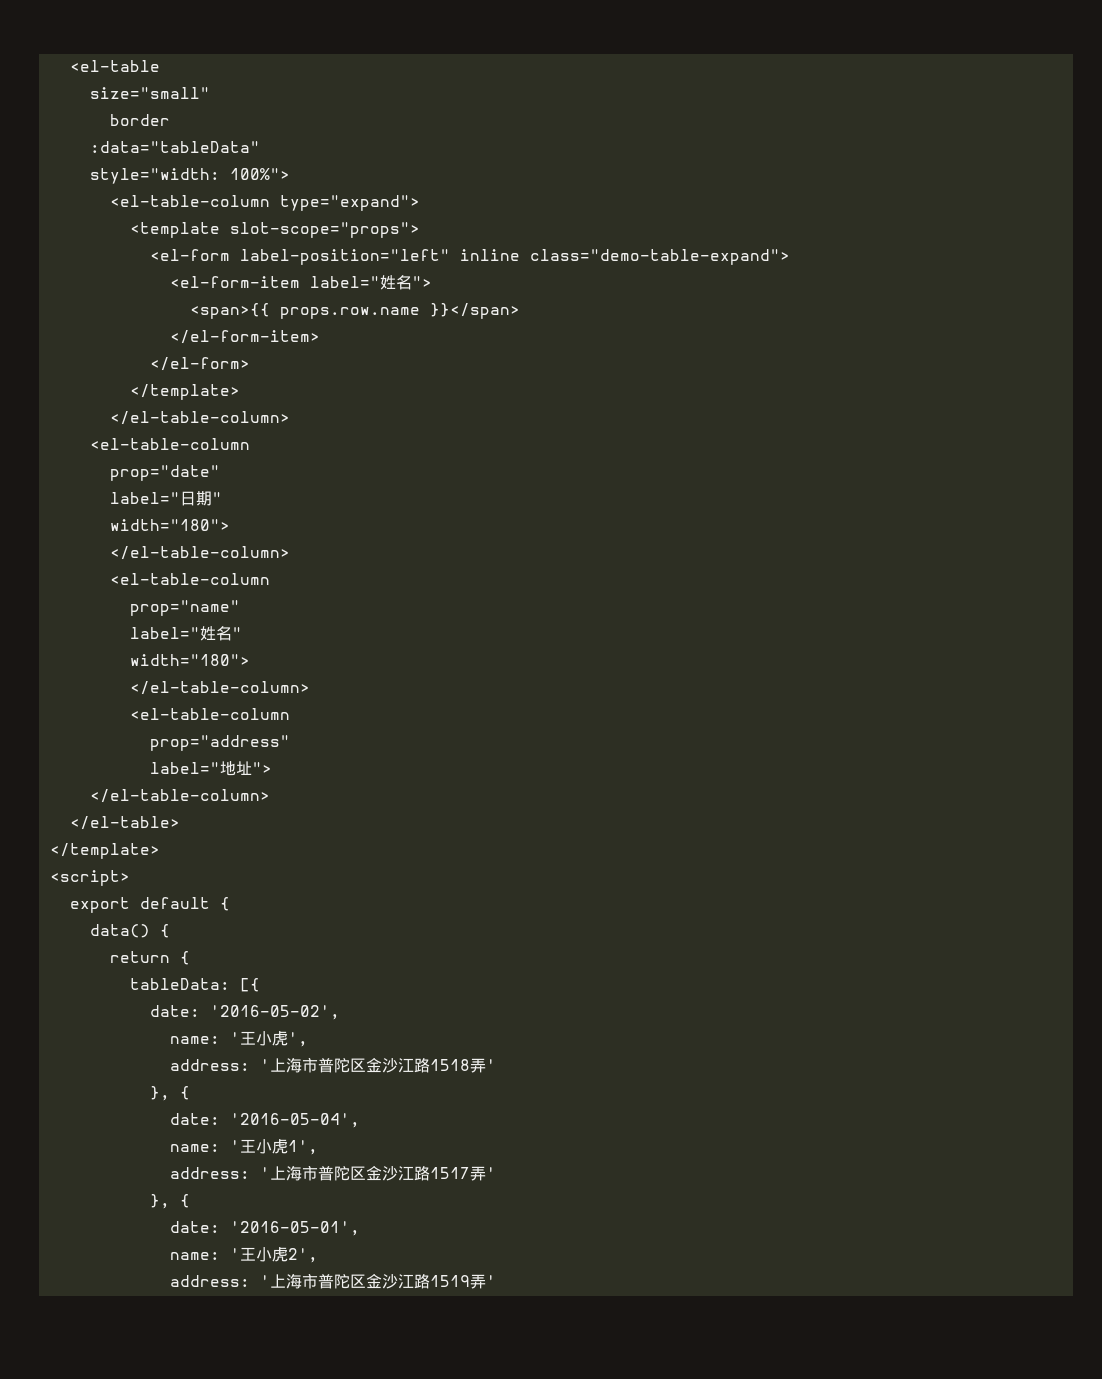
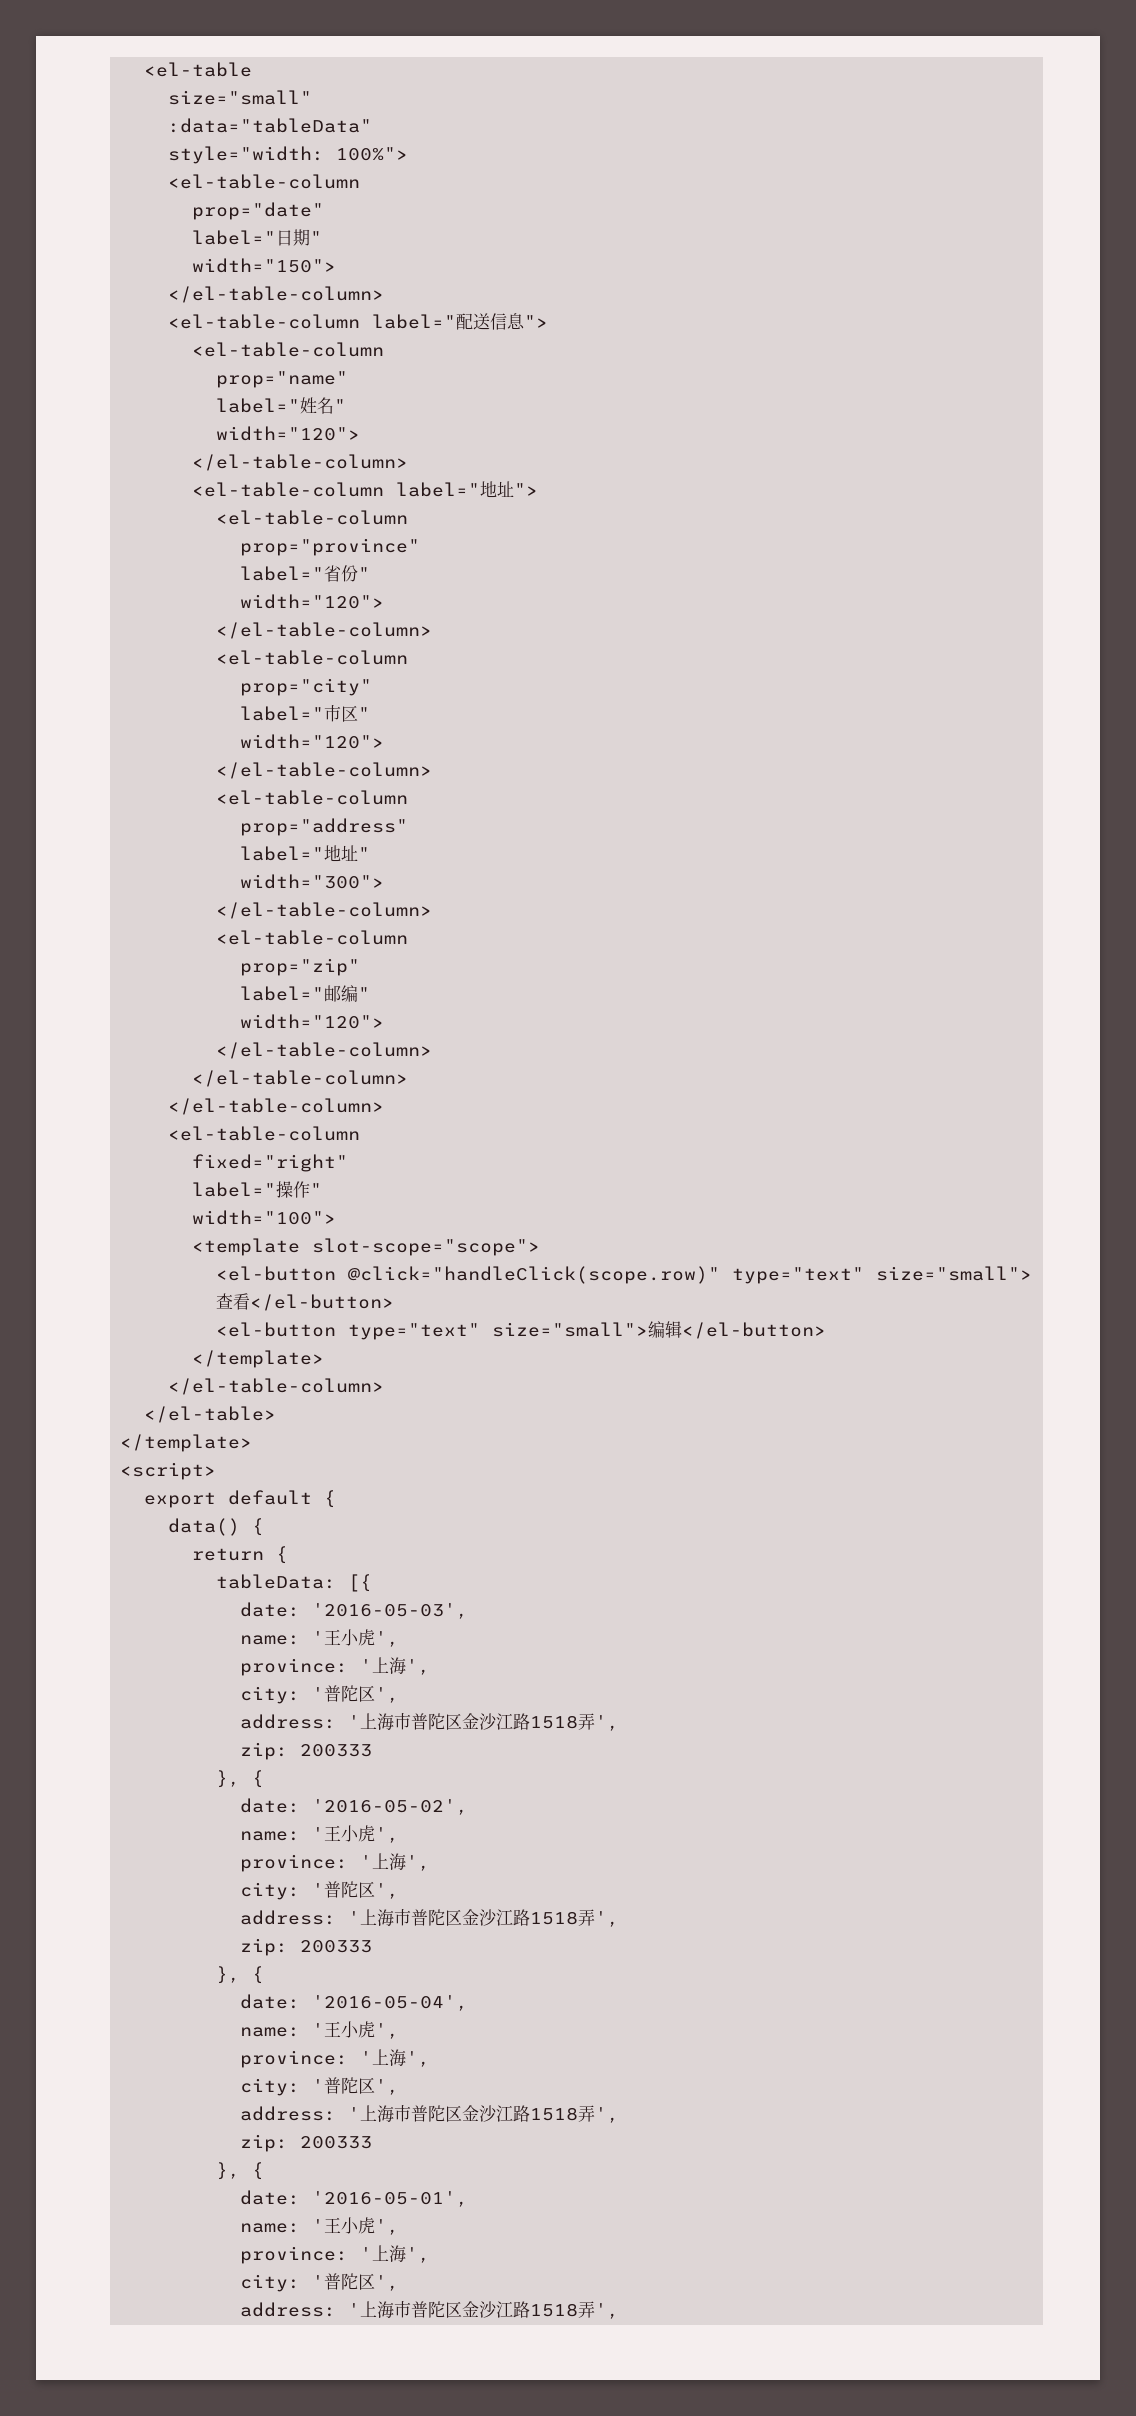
[109,114,170,126] // border -> (313, 97) none
[109,195,420,211] [129,222,420,238] [149,249,790,265] [169,275,432,290] [189,303,520,319] [169,330,320,344] [149,357,250,371] [129,384,240,400] [109,411,290,425] // <el-table-column type="expand"> // <template slot-scope="props"> // <el-form label-position="left" inline class="demo-table-expand"> // <el-form-item label="姓名"> // <span>{{ props.row.name }}</span> // </el-form-item> // </el-form> // </template> // </el-table-column> -> (409, 154) none
[109,519,230,531] [109,546,290,560] width="180"> // </el-table-column> -> [192,258,337,273] [168,286,385,303] [168,313,549,330] width="150"> // </el-table-column> // <el-table-column label="配送信息">
[129,654,250,666] width="180"> -> [216,426,361,441] [192,454,409,471] [192,481,539,498] [216,510,409,525] [240,538,421,556] [240,565,371,582] [240,594,385,609] [216,622,433,639] [216,650,409,665] [240,678,373,696] [240,705,371,722] [240,734,385,749] width="120"> // </el-table-column> // <el-table-column label="地址"> // <el-table-column // prop="province" // label="省份" // width="120"> // </el-table-column> // <el-table-column // prop="city" // label="市区" // width="120">
[251,762,272,774] "> -> [358,847,371,860] [240,874,385,889] [216,902,433,919] [216,930,409,945] [240,958,361,976] [240,985,371,1002] [240,1014,385,1029] [216,1042,433,1059] [192,1070,409,1087] [168,1098,385,1115] [168,1126,361,1141] [192,1154,349,1172] [192,1181,323,1198] [192,1210,337,1225] [192,1238,541,1256] [216,1266,1033,1284] [216,1293,395,1311] [216,1321,827,1340] [192,1350,325,1368] " // width="300"> // </el-table-column> // <el-table-column // prop="zip" // label="邮编" // width="120"> // </el-table-column> // </el-table-column> // </el-table-column> // <el-table-column // fixed="right" // label="操作" // width="100"> // <template slot-scope="scope"> // <el-button @click="handleClick(scope.row)" type="text" size="small">查看</el-button> // <el-button type="text" size="small">编辑</el-button> // </template>
[209,1005,340,1020] [169,1031,308,1047] [169,1057,496,1073] [149,1086,190,1101] [169,1113,360,1128] [169,1139,318,1155] [169,1165,496,1181] [149,1194,190,1209] [169,1221,360,1236] [169,1247,318,1263] [169,1273,496,1289] '2016-05-02', // name: '王小虎', // address: '上海市普陀区金沙江路1518弄' // }, { // date: '2016-05-04', // name: '王小虎1', // address: '上海市普陀区金沙江路1517弄' // }, { // date: '2016-05-01', // name: '王小虎2', // address: '上海市普陀区金沙江路1519弄' -> [312,1603,469,1619] [240,1629,400,1647] [240,1657,431,1676] [240,1685,400,1704] [240,1713,620,1731] [240,1742,373,1760] [216,1770,265,1788] [240,1798,469,1815] [240,1825,400,1843] [240,1853,431,1872] [240,1881,400,1900] [240,1909,620,1927] [240,1938,373,1956] [216,1966,265,1984] [240,1994,469,2011] [240,2021,400,2039] [240,2049,431,2068] [240,2077,400,2096] [240,2105,620,2123] [240,2134,373,2152] [216,2162,265,2180] [240,2190,469,2207] [240,2217,400,2235] [240,2245,431,2264] [240,2273,400,2292] [240,2301,620,2319] '2016-05-03', // name: '王小虎', // province: '上海', // city: '普陀区', // address: '上海市普陀区金沙江路1518弄', // zip: 200333 // }, { // date: '2016-05-02', // name: '王小虎', // province: '上海', // city: '普陀区', // address: '上海市普陀区金沙江路1518弄', // zip: 200333 // }, { // date: '2016-05-04', // name: '王小虎', // province: '上海', // city: '普陀区', // address: '上海市普陀区金沙江路1518弄', // zip: 200333 // }, { // date: '2016-05-01', // name: '王小虎', // province: '上海', // city: '普陀区', // address: '上海市普陀区金沙江路1518弄',

